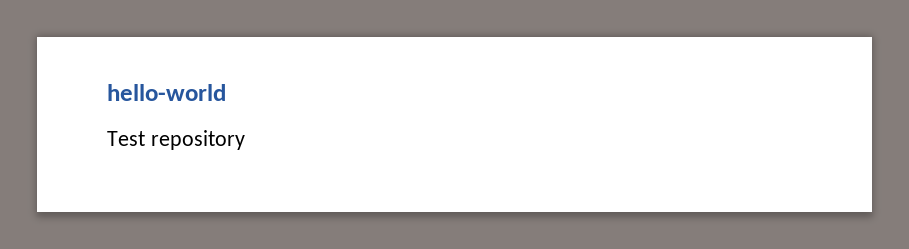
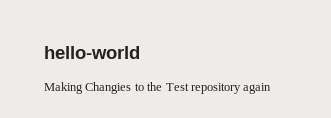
(226, 92) none -> [44,82,163,94] Making Changies to the
(245, 140) none -> [243,83,272,94] again

